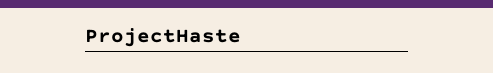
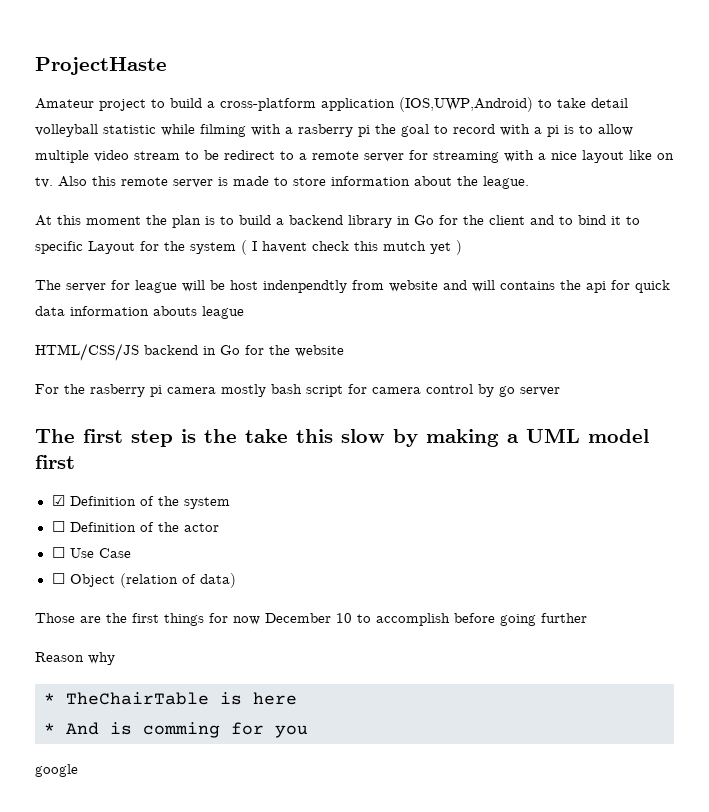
(241, 37) none -> [35,97,628,112] [35,124,633,137] [35,150,674,163] [35,176,529,189] [35,215,640,228] [35,240,462,255] [35,280,670,293] [35,306,244,319] [35,343,344,361] [35,384,560,397] [35,428,649,447] [35,455,75,469] [51,495,230,509] [51,521,219,532] [51,547,131,558] [51,573,236,588] [35,613,587,626] [35,652,115,665] [44,692,297,705] [44,722,308,738] [35,764,78,777] // Amateur project to build a cross-platform application (IOS,UWP,Android) to take detail volleyball statistic while filming with a rasberry pi the goal to record with a pi is to allow multiple video stream to be redirect to a remote server for streaming with a nice layout like on tv. Also this remote server is made to store information about the league. // At this moment the plan is to build a backend library in Go for the client and to bind it to specific Layout for the system ( I havent check this mutch yet ) // The server for league will be host indenpendtly from website and will contains the api for quick data information abouts league // HTML/CSS/JS backend in Go for the website // For the rasberry pi camera mostly bash script for camera control by go server // The first step is the take this slow by making a UML model first // ☑ Definition of the system // ☐ Definition of the actor // ☐ Use Case // ☐ Object (relation of data) // Those are the first things for now December 10 to accomplish before going further // Reason why // * TheChairTable is here // * And is comming for you // google

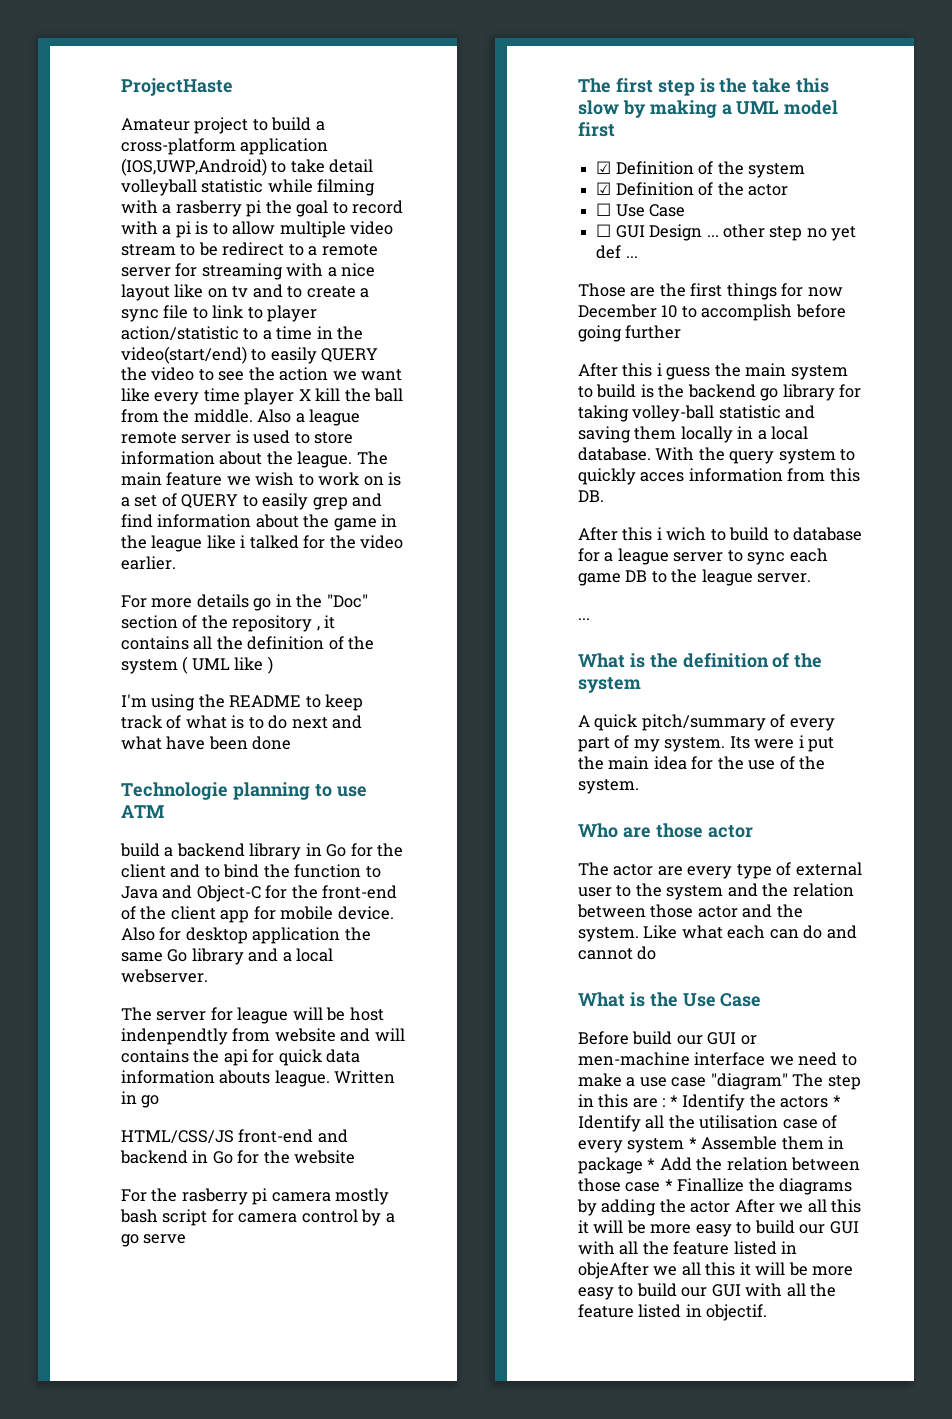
[35,176,116,188] tv. Also this -> [232,284,370,298] [121,305,318,322] [121,326,364,341] [121,346,379,364] [121,367,403,381] [121,388,404,405] [121,409,361,426] tv and to create a sync file to link to player action/statistic to a time in the video(start/end) to easily QUERY the video to see the action we want like every time player X kill the ball from the middle. Also a league
[233,176,269,186] made -> [253,430,291,444] used
[35,215,234,228] // At this moment the plan is to -> [356,451,388,465] [121,472,402,486] [121,493,383,510] [121,514,398,531] [121,535,404,552] [121,556,176,570] [121,594,368,611] [121,615,336,632] [121,636,375,650] [121,656,273,674] [121,694,364,711] [121,715,363,729] [121,736,292,750] [121,782,367,800] [121,805,164,818] The main feature we wish to work on is a set of QUERY to easily grep and find information about the game in the league like i talked for the video earlier. // For more details go in the "Doc" section of the repository , it contains all the definition of the system ( UML like ) // I'm using the README to keep track of what is to do next and what have been done // Technologie planning to use ATM //
[611,216,640,225] [35,240,462,255] it to specific Layout for the system ( I havent check this mutch yet ) -> [263,864,381,878] [121,885,398,902] [121,906,394,923] [121,927,371,944] [121,948,334,965] [121,969,208,983] the function to Java and Object-C for the front-end of the client app for mobile device. Also for desktop application the same Go library and a local webserver.
[202,306,244,319] league -> [274,1070,396,1087] [121,1091,160,1108] league. Written in go
(139, 352) none -> [238,1129,348,1143] front-end and
[499,386,560,397] go server -> [385,1213,395,1223] [121,1234,187,1247] a go serve
[51,521,65,532] ☐ -> [596,182,612,195] ☑
[69,573,236,588] Object (relation of data) -> [615,224,857,241] [596,245,638,259] GUI Design ... other step no yet def ...
[35,652,115,665] [44,692,297,705] [44,722,308,738] [35,764,78,777] Reason why // * TheChairTable is here // * And is comming for you // google -> [578,363,848,380] [578,384,862,401] [578,405,816,422] [578,426,809,443] [578,447,856,464] [578,468,860,485] [578,490,604,502] [578,527,863,541] [578,548,828,565] [578,569,812,586] [578,618,590,620] [578,653,823,668] [578,677,641,693] [578,714,835,731] [578,735,835,752] [578,756,826,770] [578,779,639,794] [578,823,753,838] [578,862,862,879] [578,883,854,900] [577,904,803,918] [578,925,857,942] [578,946,657,960] [578,992,762,1007] [578,1031,757,1045] [578,1052,857,1066] [578,1073,861,1090] [578,1094,841,1111] [578,1115,838,1132] [578,1136,845,1153] [578,1157,861,1174] [578,1178,853,1195] [577,1199,862,1216] [578,1220,859,1237] [578,1241,798,1255] [578,1262,854,1279] [578,1283,837,1300] [578,1304,768,1321] After this i guess the main system to build is the backend go library for taking volley-ball statistic and saving them locally in a local database. With the query system to quickly acces information from this DB. // After this i wich to build to database for a league server to sync each game DB to the league server. // ... // What is the definition of the system // A quick pitch/summary of every part of my system. Its were i put the main idea for the use of the system. // Who are those actor // The actor are every type of external user to the system and the relation between those actor and the system. Like what each can do and cannot do // What is the Use Case // Before build our GUI or men-machine interface we need to make a use case "diagram" The step in this are : * Identify the actors * Identify all the utilisation case of every system * Assemble them in package * Add the relation between those case * Finallize the diagrams by adding the actor After we all this it will be more easy to build our GUI with all the feature listed in objeAfter we all this it will be more easy to build our GUI with all the feature listed in objectif.

